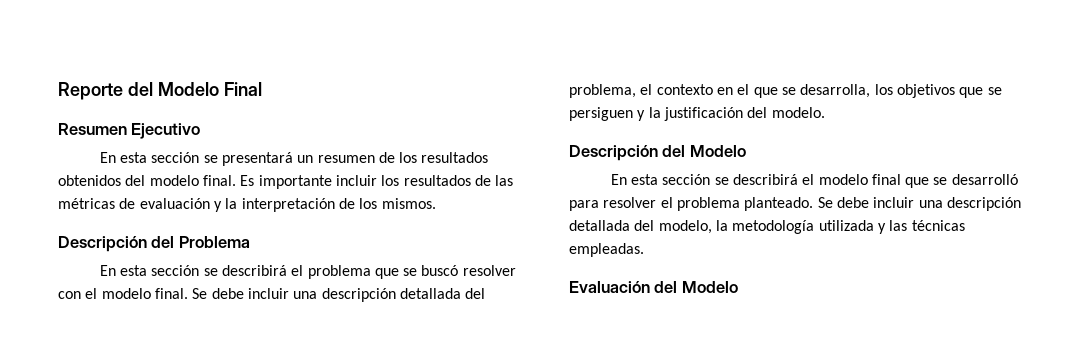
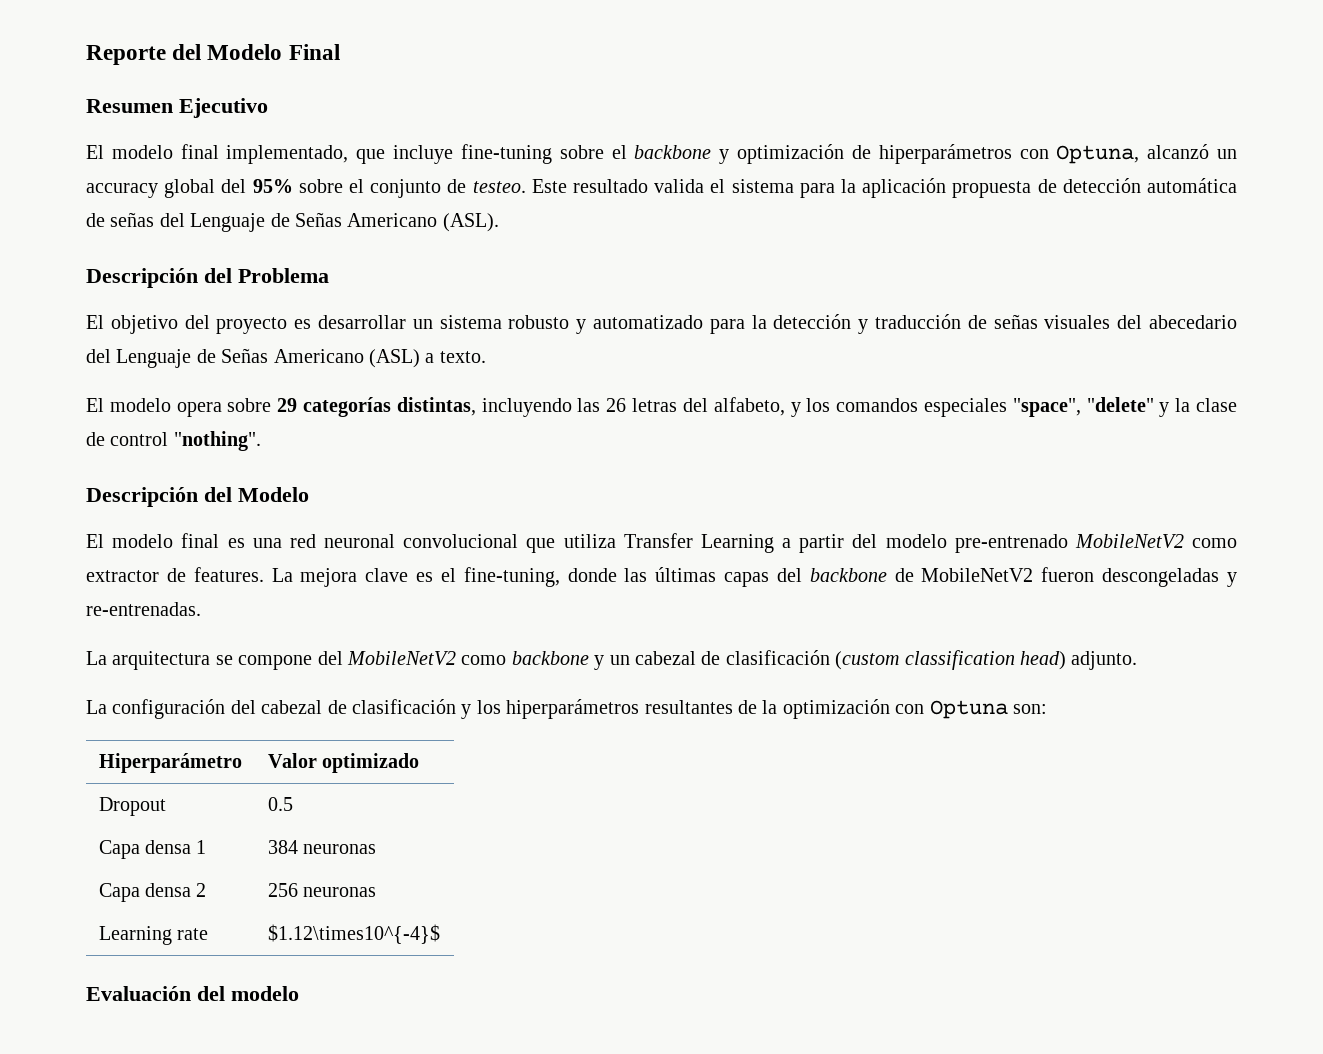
[99,152,489,166] [58,175,514,189] [58,198,436,212] [58,236,250,252] [99,265,516,279] [58,288,486,302] [569,84,1002,98] [569,107,825,121] [569,145,746,161] [610,174,1018,188] [569,197,1021,211] [569,220,965,234] [569,243,644,257] En esta sección se presentará un resumen de los resultados obtenidos del modelo final. Es importante incluir los resultados de las métricas de evaluación y la interpretación de los mismos. // Descripción del Problema // En esta sección se describirá el problema que se buscó resolver con el modelo final. Se debe incluir una descripción detallada del problema, el contexto en el que se desarrolla, los objetivos que se persiguen y la justificación del modelo. // Descripción del Modelo // En esta sección se describirá el modelo final que se desarrolló para resolver el problema planteado. Se debe incluir una descripción detallada del modelo, la metodología utilizada y las técnicas empleadas. -> [86,144,1238,164] [86,178,1238,198] [86,212,499,232] [86,268,329,288] [86,314,1237,334] [86,348,486,368] [86,397,1238,417] [86,431,261,451] [86,487,309,507] [86,533,1237,553] [86,567,1238,587] [86,602,201,616] [86,650,1138,670] [86,699,1047,719] [98,753,242,773] [267,753,420,773] [98,797,166,816] [267,797,293,811] [98,840,207,859] [267,840,377,854] [98,883,207,902] [267,883,377,897] [98,926,209,945] [267,924,440,944] El modelo final implementado, que incluye fine-tuning sobre el backbone y optimización de hiperparámetros con Optuna, alcanzó un accuracy global del 95% sobre el conjunto de testeo. Este resultado valida el sistema para la aplicación propuesta de detección automática de señas del Lenguaje de Señas Americano (ASL). // Descripción del Problema // El objetivo del proyecto es desarrollar un sistema robusto y automatizado para la detección y traducción de señas visuales del abecedario del Lenguaje de Señas Americano (ASL) a texto. // El modelo opera sobre 29 categorías distintas, incluyendo las 26 letras del alfabeto, y los comandos especiales "space", "delete" y la clase de control "nothing". // Descripción del Modelo // El modelo final es una red neuronal convolucional que utiliza Transfer Learning a partir del modelo pre-entrenado MobileNetV2 como extractor de features. La mejora clave es el fine-tuning, donde las últimas capas del backbone de MobileNetV2 fueron descongeladas y re-entrenadas. // La arquitectura se compone del MobileNetV2 como backbone y un cabezal de clasificación (custom classification head) adjunto. // La configuración del cabezal de clasificación y los hiperparámetros resultantes de la optimización con Optuna son: // Hiperparámetro | Valor optimizado // Dropout | 0.5 // Capa densa 1 | 384 neuronas // Capa densa 2 | 256 neuronas // Learning rate | $1.12\times10^{-4}$
[681,281,738,293] Modelo -> [231,986,299,1001] modelo

